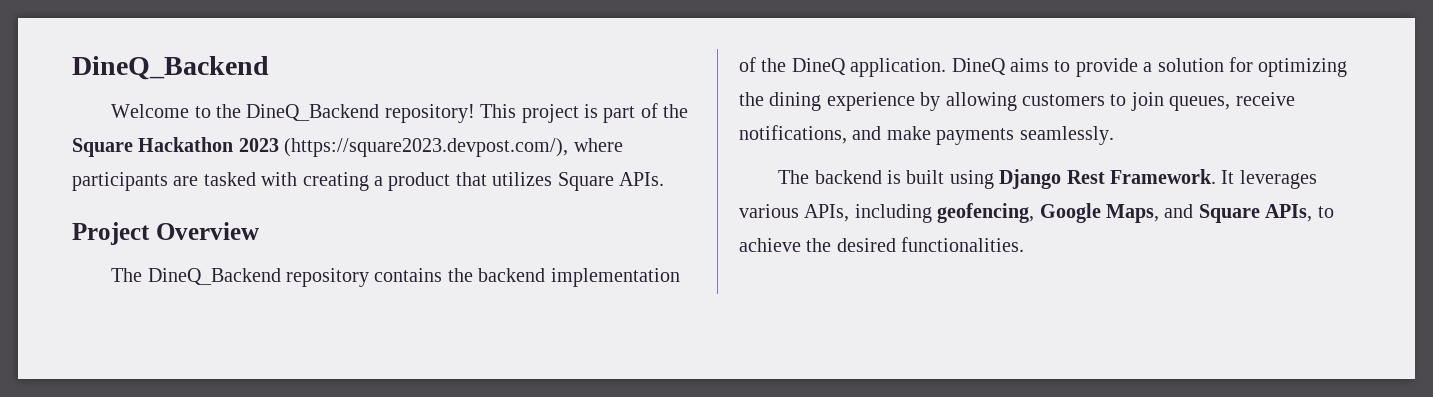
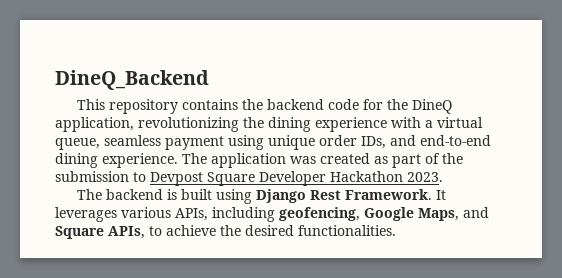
[111,103,689,123] [72,137,623,157] [72,172,664,191] [72,222,259,245] [111,268,680,287] [739,57,1348,77] [739,92,1295,111] [739,125,1114,145] Welcome to the DineQ_Backend repository! This project is part of the Square Hackathon 2023 (https://square2023.devpost.com/), where participants are tasked with creating a product that utilizes Square APIs. // Project Overview // The DineQ_Backend repository contains the backend implementation of the DineQ application. DineQ aims to provide a solution for optimizing the dining experience by allowing customers to join queues, receive notifications, and make payments seamlessly. -> [76,99,452,114] [55,117,483,132] [55,135,491,150] [55,153,463,168] [55,171,443,186] This repository contains the backend code for the DineQ application, revolutionizing the dining experience with a virtual queue, seamless payment using unique order IDs, and end-to-end dining experience. The application was created as part of the submission to Devpost Square Developer Hackathon 2023.

